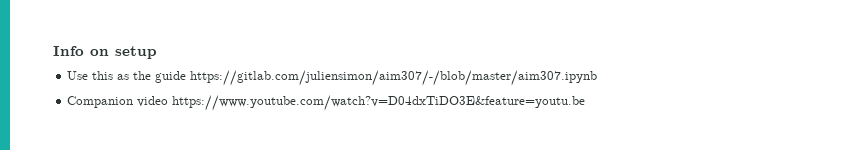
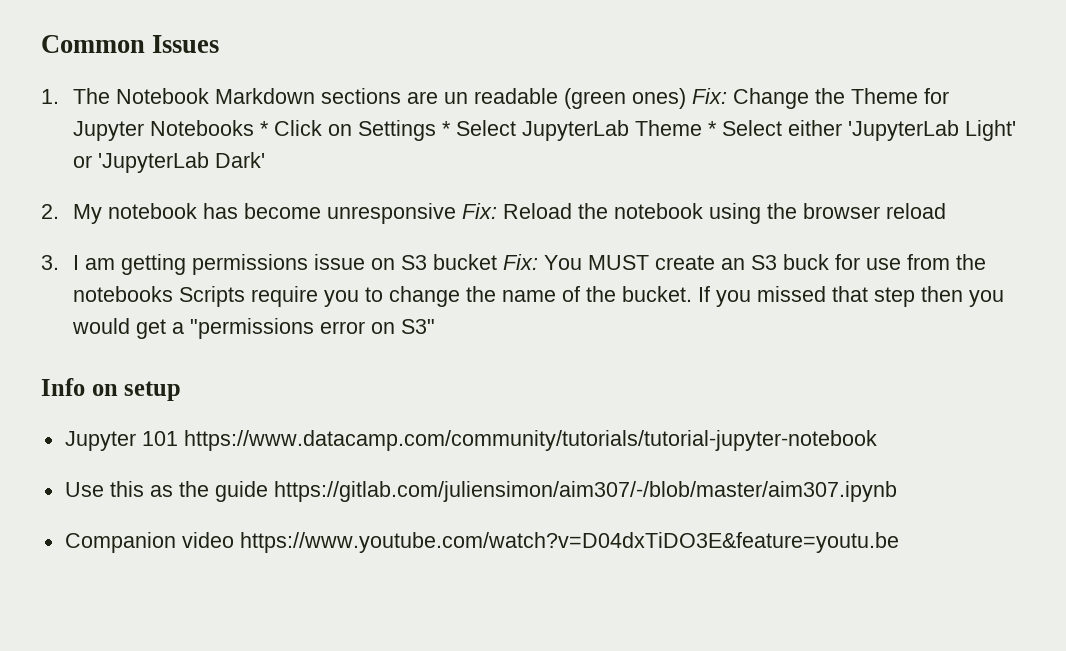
(53, 51) none -> [41,35,220,53] [41,88,949,109] [72,120,1016,141] [72,152,265,173] [41,203,946,224] [41,254,986,275] [72,286,1004,307] [71,318,435,339] Common Issues // 1. The Notebook Markdown sections are un readable (green ones) Fix: Change the Theme for Jupyter Notebooks * Click on Settings * Select JupyterLab Theme * Select either 'JupyterLab Light' or 'JupyterLab Dark' // 2. My notebook has become unresponsive Fix: Reload the notebook using the browser reload // 3. I am getting permissions issue on S3 bucket Fix: You MUST create an S3 buck for use from the notebooks Scripts require you to change the name of the bucket. If you missed that step then you would get a "permissions error on S3" //
(157, 52) none -> [64,430,877,451] // Jupyter 101 https://www.datacamp.com/community/tutorials/tutorial-jupyter-notebook

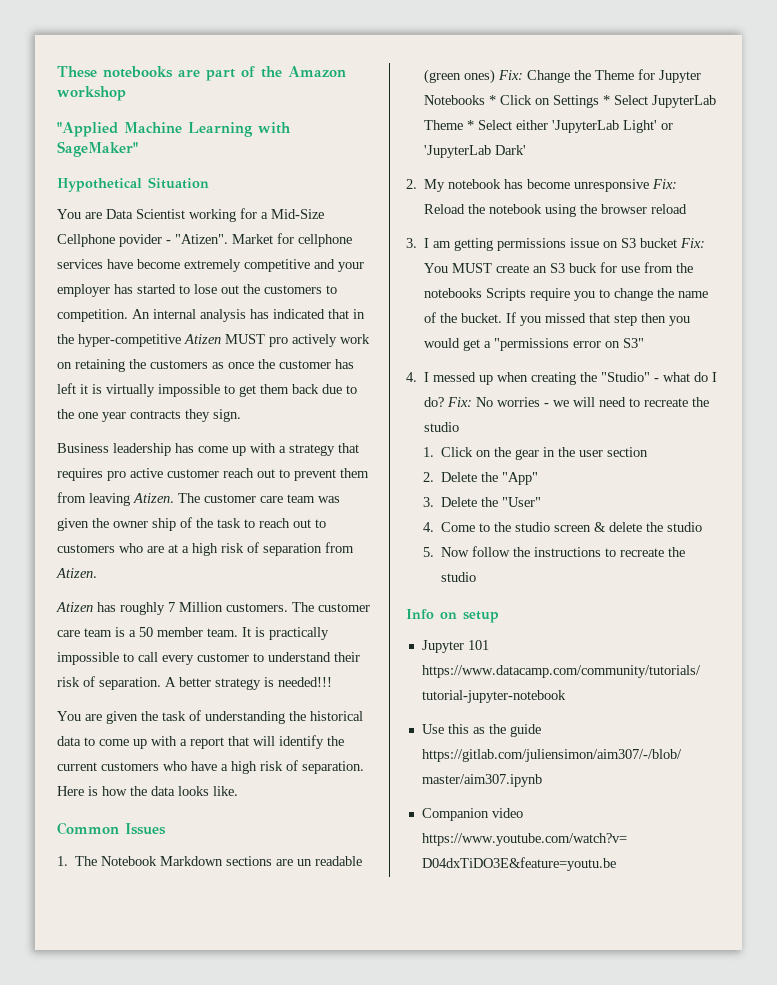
(41, 44) none -> [57,66,346,81] [57,86,126,101] [57,122,291,137] [57,141,138,157] [57,177,209,192] [57,208,324,222] [57,233,352,247] [57,259,364,272] [57,284,337,297] [57,309,365,322] [57,334,370,347] [57,359,354,372] [57,383,357,397] [57,409,241,422] [57,443,359,456] [57,468,369,481] [57,492,340,506] [57,517,326,531] [57,542,354,556] [56,568,97,578] [56,602,370,615] [57,627,329,640] [57,652,360,665] [57,676,332,690] [57,710,363,724] [57,735,344,749] [57,760,364,774] [57,786,238,796] These notebooks are part of the Amazon workshop // "Applied Machine Learning with SageMaker" // Hypothetical Situation // You are Data Scientist working for a Mid-Size Cellphone povider - "Atizen". Market for cellphone services have become extremely competitive and your employer has started to lose out the customers to competition. An internal analysis has indicated that in the hyper-competitive Atizen MUST pro actively work on retaining the customers as once the customer has left it is virtually impossible to get them back due to the one year contracts they sign. // Business leadership has come up with a strategy that requires pro active customer reach out to prevent them from leaving Atizen. The customer care team was given the owner ship of the task to reach out to customers who are at a high risk of separation from Atizen. // Atizen has roughly 7 Million customers. The customer care team is a 50 member team. It is practically impossible to call every customer to understand their risk of separation. A better strategy is needed!!! // You are given the task of understanding the historical data to come up with a report that will identify the current customers who have a high risk of separation. Here is how the data looks like. //
(435, 326) none -> [406,372,718,385] [424,397,710,407] [424,422,460,432] [422,447,648,460] [422,472,538,485] [422,497,541,507] [422,522,702,532] [422,546,685,557] [440,572,476,582] // 4. I messed up when creating the "Studio" - what do I do? Fix: No worries - we will need to recreate the studio // 1. Click on the gear in the user section // 2. Delete the "App" // 3. Delete the "User" // 4. Come to the studio screen & delete the studio // 5. Now follow the instructions to recreate the studio

